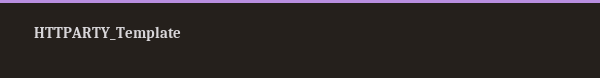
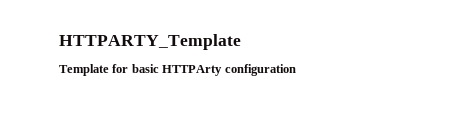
(181, 33) none -> [59,64,296,76] // Template for basic HTTPArty configuration

